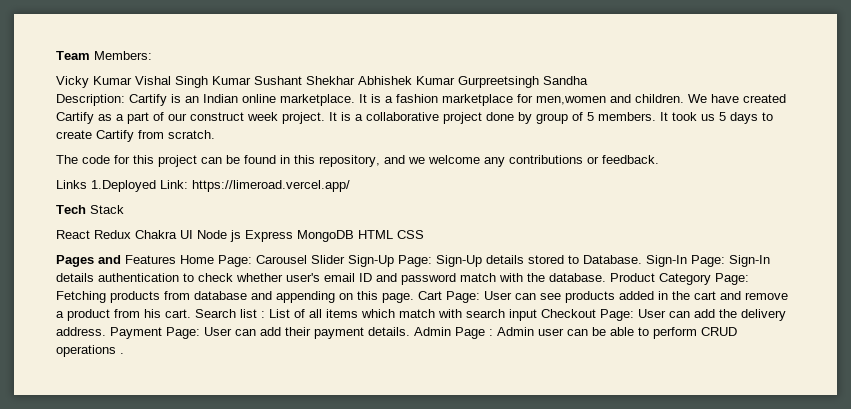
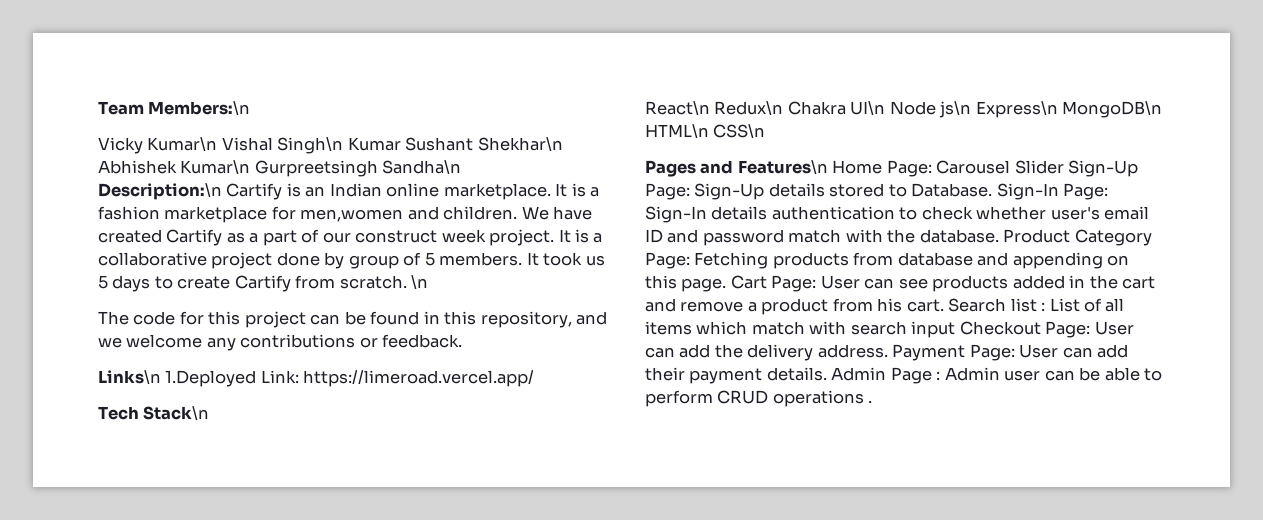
[94,51,152,60] Members: -> [148,101,251,115] Members:\n
[93,76,588,88] [56,94,125,106] Kumar Vishal Singh Kumar Sushant Shekhar Abhishek Kumar Gurpreetsingh Sandha // Description: -> [147,137,563,154] [98,160,462,177] [98,183,222,200] Kumar\n Vishal Singh\n Kumar Sushant Shekhar\n Abhishek Kumar\n Gurpreetsingh Sandha\n // Description:\n
(215, 134) none -> [411,275,429,289] \n
[56,180,87,189] Links -> [98,370,161,384] Links\n
[90,205,124,214] [56,230,424,242] Stack // React Redux Chakra UI Node js Express MongoDB HTML CSS -> [143,406,210,420] [645,101,1163,118] [645,124,766,138] Stack\n // React\n Redux\n Chakra UI\n Node js\n Express\n MongoDB\n HTML\n CSS\n
[125,255,176,264] Features -> [737,160,828,174] Features\n

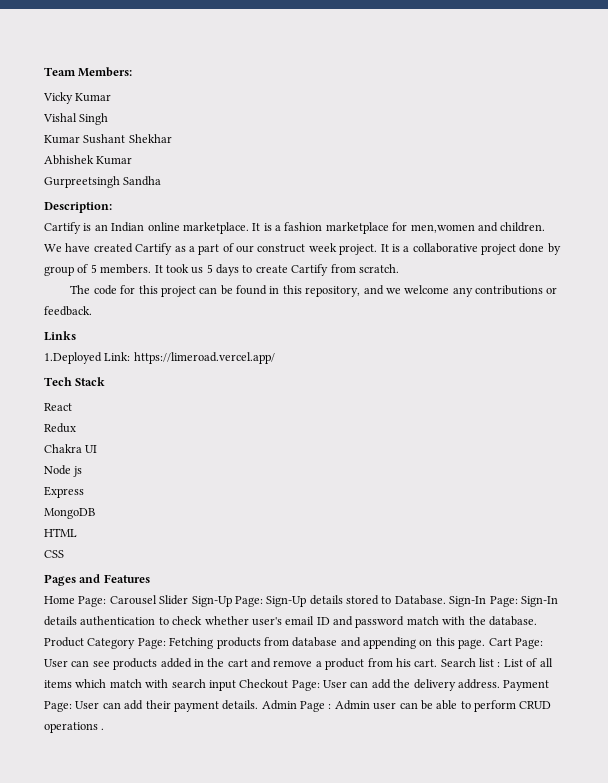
[148,101,251,115] Members:\n -> [78,67,133,77] Members:
[147,137,563,154] [98,160,462,177] [98,183,222,200] Kumar\n Vishal Singh\n Kumar Sushant Shekhar\n Abhishek Kumar\n Gurpreetsingh Sandha\n // Description:\n -> [75,93,112,102] [43,113,109,125] [44,134,172,144] [44,155,133,165] [44,176,162,188] [44,202,112,213] Kumar // Vishal Singh // Kumar Sushant Shekhar // Abhishek Kumar // Gurpreetsingh Sandha // Description: //
[411,275,429,289] \n -> (399, 268) none
[98,370,161,384] Links\n -> [44,331,76,341] Links //
[143,406,210,420] [645,101,1163,118] [645,124,766,138] Stack\n // React\n Redux\n Chakra UI\n Node js\n Express\n MongoDB\n HTML\n CSS\n -> [75,377,106,386] [44,403,72,411] [44,423,76,433] [44,444,98,453] [44,465,83,477] [44,486,84,498] [44,508,95,519] [44,528,77,537] [44,550,64,558] Stack // React // Redux // Chakra UI // Node js // Express // MongoDB // HTML // CSS
[737,160,828,174] Features\n -> [103,574,150,583] Features //

